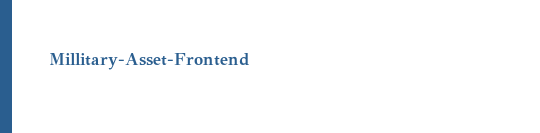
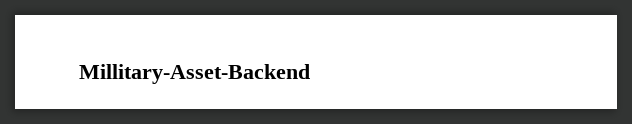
[49,53,250,70] Millitary-Asset-Frontend -> [79,64,310,84] Millitary-Asset-Backend

